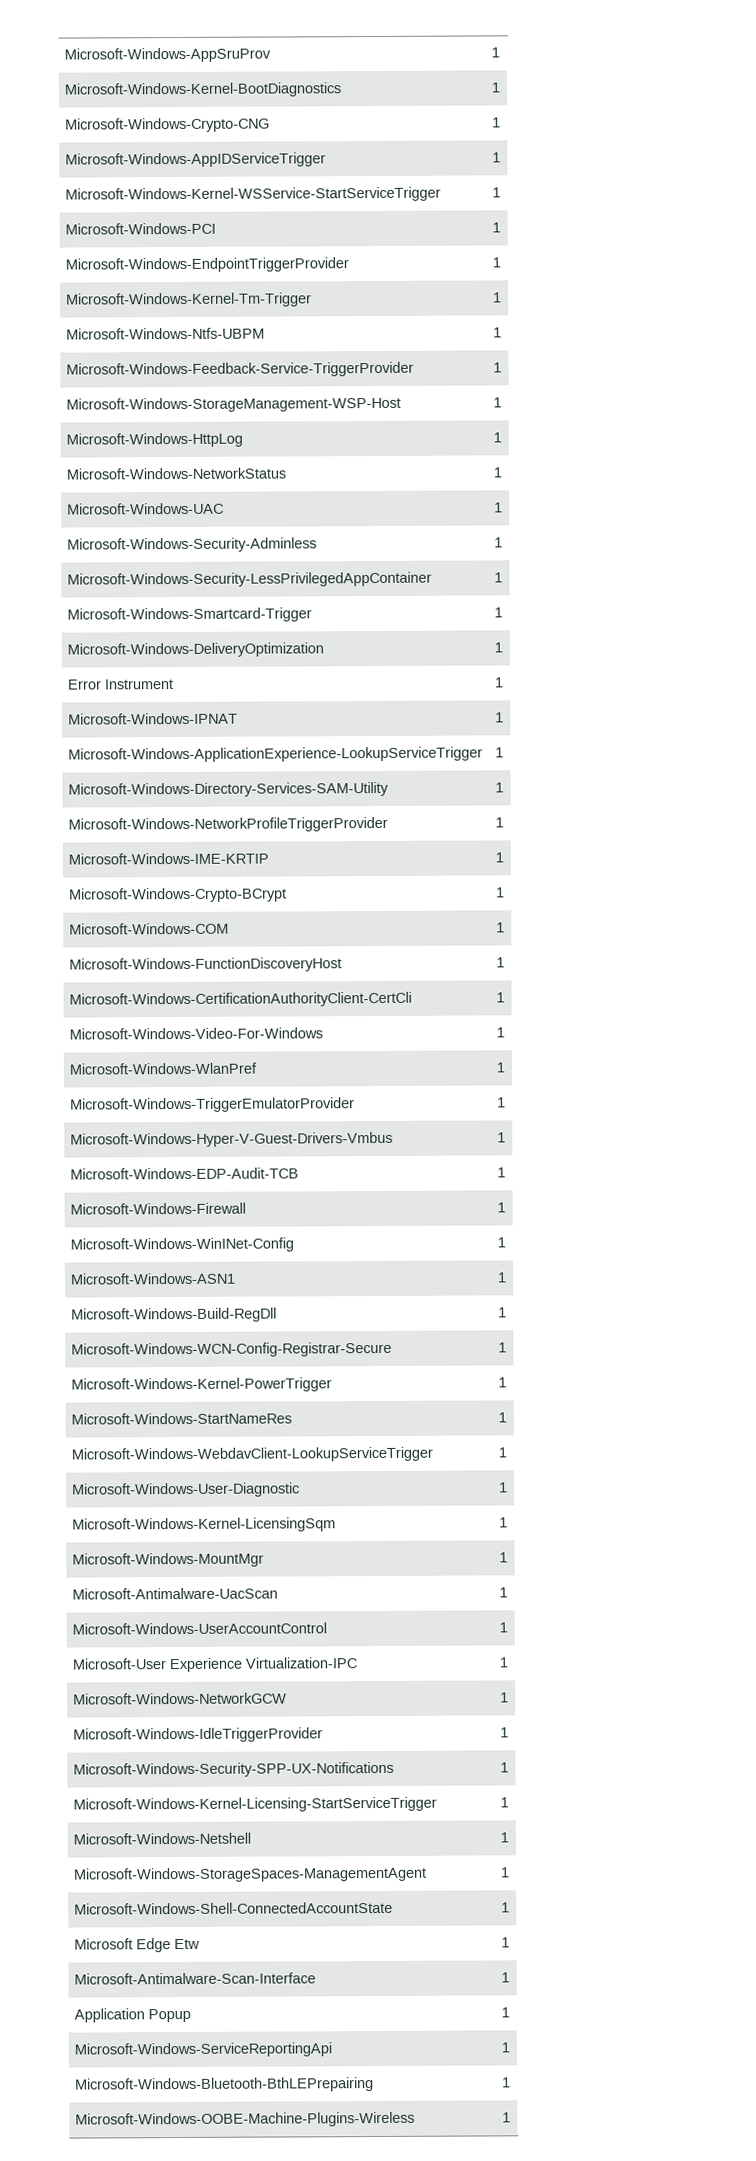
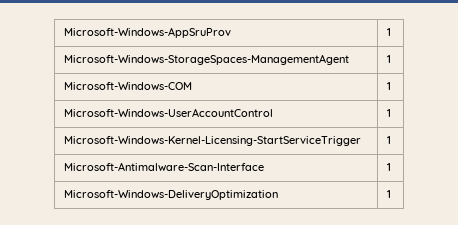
[64,82,343,98] [491,82,502,93] [65,117,271,133] [492,117,502,128] [65,152,327,168] [492,152,502,163] [65,186,442,203] [492,187,502,198] [65,222,217,235] [492,222,502,233] [65,257,350,273] [492,257,502,268] [66,292,313,308] [493,292,503,303] [66,327,266,340] [493,327,503,338] [66,361,415,378] [493,362,503,373] [66,396,402,413] [493,397,503,408] [66,432,244,448] [493,432,503,443] [66,467,287,480] [493,467,503,478] [67,502,225,515] [494,502,504,513] [67,537,318,553] [494,537,504,548] [67,571,433,588] [494,572,504,583] [67,607,313,623] [494,607,504,618] [67,642,325,658] [494,642,504,653] [67,679,175,690] [494,677,505,688] [68,712,239,725] [495,712,505,723] [68,746,484,763] [495,747,505,758] [68,781,390,798] [495,782,505,793] [68,816,389,833] [495,817,505,828] [68,852,270,865] [495,852,505,863] [69,887,288,903] [496,887,506,898] [69,922,230,935] [496,922,506,933] [69,957,343,973] [496,957,506,968] [69,991,413,1008] [496,992,506,1003] [69,1027,324,1040] [496,1027,506,1038] [69,1062,258,1075] [496,1062,506,1073] [70,1097,356,1113] [497,1097,507,1108] [70,1131,394,1148] [497,1132,507,1143] [70,1167,300,1180] [497,1167,507,1178] [70,1202,247,1215] [497,1202,507,1213] [70,1237,295,1253] [497,1237,507,1248] [70,1272,237,1285] [497,1272,508,1283] [71,1307,278,1323] [498,1307,508,1318] [71,1341,393,1358] [498,1342,508,1353] [71,1377,333,1393] [498,1377,508,1388] [71,1412,293,1425] [498,1412,508,1423] [71,1446,434,1463] [498,1447,508,1458] [72,1482,301,1498] [499,1482,509,1493] [72,1517,337,1533] [499,1517,509,1528] [72,1552,265,1568] [499,1552,509,1563] [72,1587,279,1600] [499,1587,509,1598] [72,1622,328,1635] [499,1622,509,1633] [72,1657,358,1673] [499,1657,509,1668] [73,1692,288,1705] [500,1692,510,1703] [73,1727,324,1743] [500,1727,510,1738] [73,1761,395,1778] [500,1762,510,1773] [73,1796,438,1813] [500,1797,510,1808] [73,1832,252,1845] [500,1832,510,1843] [73,1866,428,1883] [500,1867,511,1878] [74,1901,394,1915] [501,1902,511,1913] [74,1938,201,1953] Microsoft-Windows-Kernel-BootDiagnostics | 1 // Microsoft-Windows-Crypto-CNG | 1 // Microsoft-Windows-AppIDServiceTrigger | 1 // Microsoft-Windows-Kernel-WSService-StartServiceTrigger | 1 // Microsoft-Windows-PCI | 1 // Microsoft-Windows-EndpointTriggerProvider | 1 // Microsoft-Windows-Kernel-Tm-Trigger | 1 // Microsoft-Windows-Ntfs-UBPM | 1 // Microsoft-Windows-Feedback-Service-TriggerProvider | 1 // Microsoft-Windows-StorageManagement-WSP-Host | 1 // Microsoft-Windows-HttpLog | 1 // Microsoft-Windows-NetworkStatus | 1 // Microsoft-Windows-UAC | 1 // Microsoft-Windows-Security-Adminless | 1 // Microsoft-Windows-Security-LessPrivilegedAppContainer | 1 // Microsoft-Windows-Smartcard-Trigger | 1 // Microsoft-Windows-DeliveryOptimization | 1 // Error Instrument | 1 // Microsoft-Windows-IPNAT | 1 // Microsoft-Windows-ApplicationExperience-LookupServiceTrigger | 1 // Microsoft-Windows-Directory-Services-SAM-Utility | 1 // Microsoft-Windows-NetworkProfileTriggerProvider | 1 // Microsoft-Windows-IME-KRTIP | 1 // Microsoft-Windows-Crypto-BCrypt | 1 // Microsoft-Windows-COM | 1 // Microsoft-Windows-FunctionDiscoveryHost | 1 // Microsoft-Windows-CertificationAuthorityClient-CertCli | 1 // Microsoft-Windows-Video-For-Windows | 1 // Microsoft-Windows-WlanPref | 1 // Microsoft-Windows-TriggerEmulatorProvider | 1 // Microsoft-Windows-Hyper-V-Guest-Drivers-Vmbus | 1 // Microsoft-Windows-EDP-Audit-TCB | 1 // Microsoft-Windows-Firewall | 1 // Microsoft-Windows-WinINet-Config | 1 // Microsoft-Windows-ASN1 | 1 // Microsoft-Windows-Build-RegDll | 1 // Microsoft-Windows-WCN-Config-Registrar-Secure | 1 // Microsoft-Windows-Kernel-PowerTrigger | 1 // Microsoft-Windows-StartNameRes | 1 // Microsoft-Windows-WebdavClient-LookupServiceTrigger | 1 // Microsoft-Windows-User-Diagnostic | 1 // Microsoft-Windows-Kernel-LicensingSqm | 1 // Microsoft-Windows-MountMgr | 1 // Microsoft-Antimalware-UacScan | 1 // Microsoft-Windows-UserAccountControl | 1 // Microsoft-User Experience Virtualization-IPC | 1 // Microsoft-Windows-NetworkGCW | 1 // Microsoft-Windows-IdleTriggerProvider | 1 // Microsoft-Windows-Security-SPP-UX-Notifications | 1 // Microsoft-Windows-Kernel-Licensing-StartServiceTrigger | 1 // Microsoft-Windows-Netshell | 1 // Microsoft-Windows-StorageSpaces-ManagementAgent | 1 // Microsoft-Windows-Shell-ConnectedAccountState | 1 // Microsoft Edge Etw -> [63,54,349,65] [386,55,391,63] [63,82,192,90] [386,82,391,90] [63,108,273,117] [386,109,391,117] [63,136,361,146] Microsoft-Windows-StorageSpaces-ManagementAgent | 1 // Microsoft-Windows-COM | 1 // Microsoft-Windows-UserAccountControl | 1 // Microsoft-Windows-Kernel-Licensing-StartServiceTrigger
[74,2008,192,2023] [501,2007,511,2018] [74,2042,333,2058] [501,2042,511,2053] [75,2077,375,2093] [502,2077,512,2088] [75,2111,416,2128] [502,2112,512,2123] Application Popup | 1 // Microsoft-Windows-ServiceReportingApi | 1 // Microsoft-Windows-Bluetooth-BthLEPrepairing | 1 // Microsoft-Windows-OOBE-Machine-Plugins-Wireless | 1 -> [63,190,278,200] [386,190,391,198] Microsoft-Windows-DeliveryOptimization | 1

